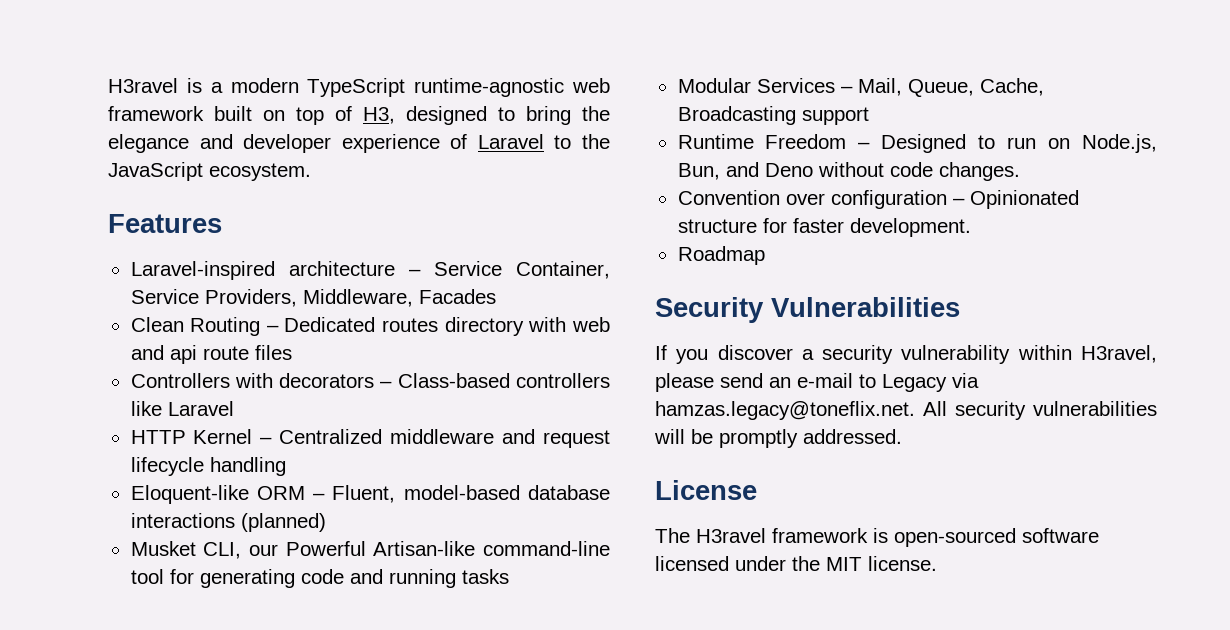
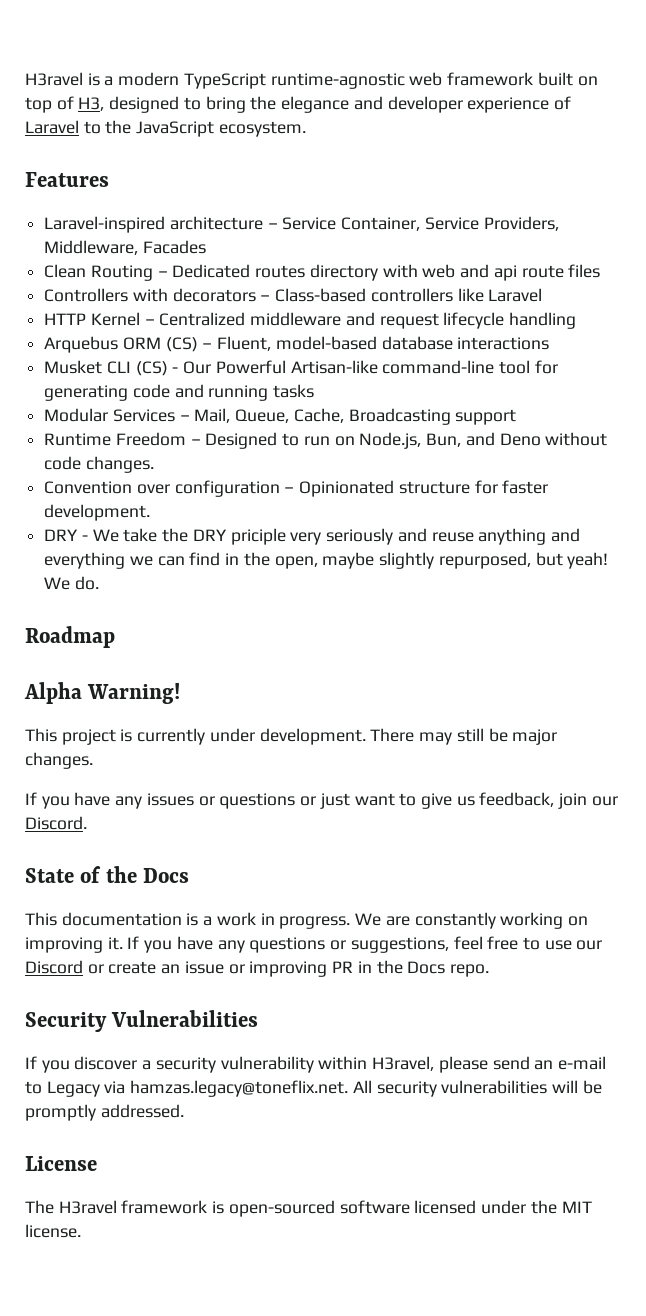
[130,485,305,504] Eloquent-like ORM -> [44,336,198,353] Arquebus ORM (CS)
[240,513,326,532] (planned) -> (550, 343) none
[203,542,278,559] CLI, our -> [106,361,212,376] CLI (CS) - Our
[677,246,765,265] Roadmap -> [44,528,580,545] [44,552,609,569] [44,576,99,590] [25,626,115,648] [24,682,181,704] [25,728,558,745] [25,752,93,769] [25,792,618,809] [25,816,87,830] [25,866,190,883] [25,912,588,929] [25,936,603,953] [25,960,489,977] DRY - We take the DRY priciple very seriously and reuse anything and everything we can find in the open, maybe slightly repurposed, but yeah! We do. // Roadmap // Alpha Warning! // This project is currently under development. There may still be major changes. // If you have any issues or questions or just want to give us feedback, join our Discord. // State of the Docs // This documentation is a work in progress. We are constantly working on improving it. If you have any questions or suggestions, feel free to use our Discord or create an issue or improving PR in the Docs repo.

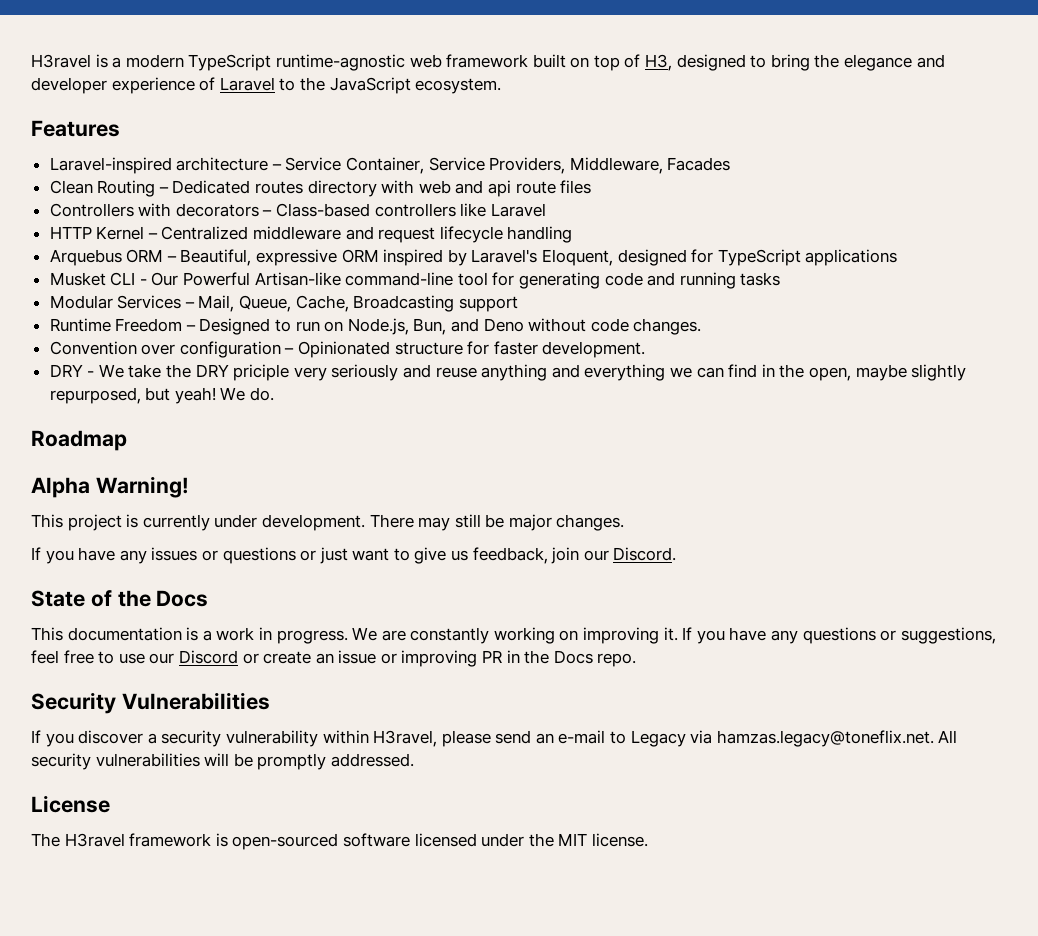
[165,336,550,352] (CS) – Fluent, model-based database interactions -> [166,249,898,266] – Beautiful, expressive ORM inspired by Laravel's Eloquent, designed for TypeScript applications
[135,361,168,376] (CS) -> (136, 279) none

